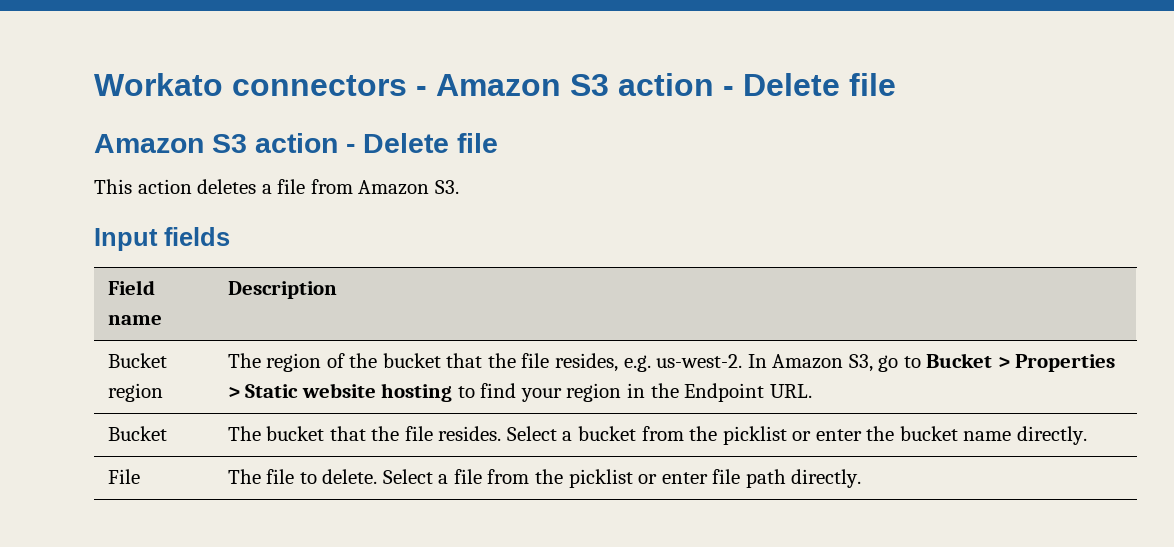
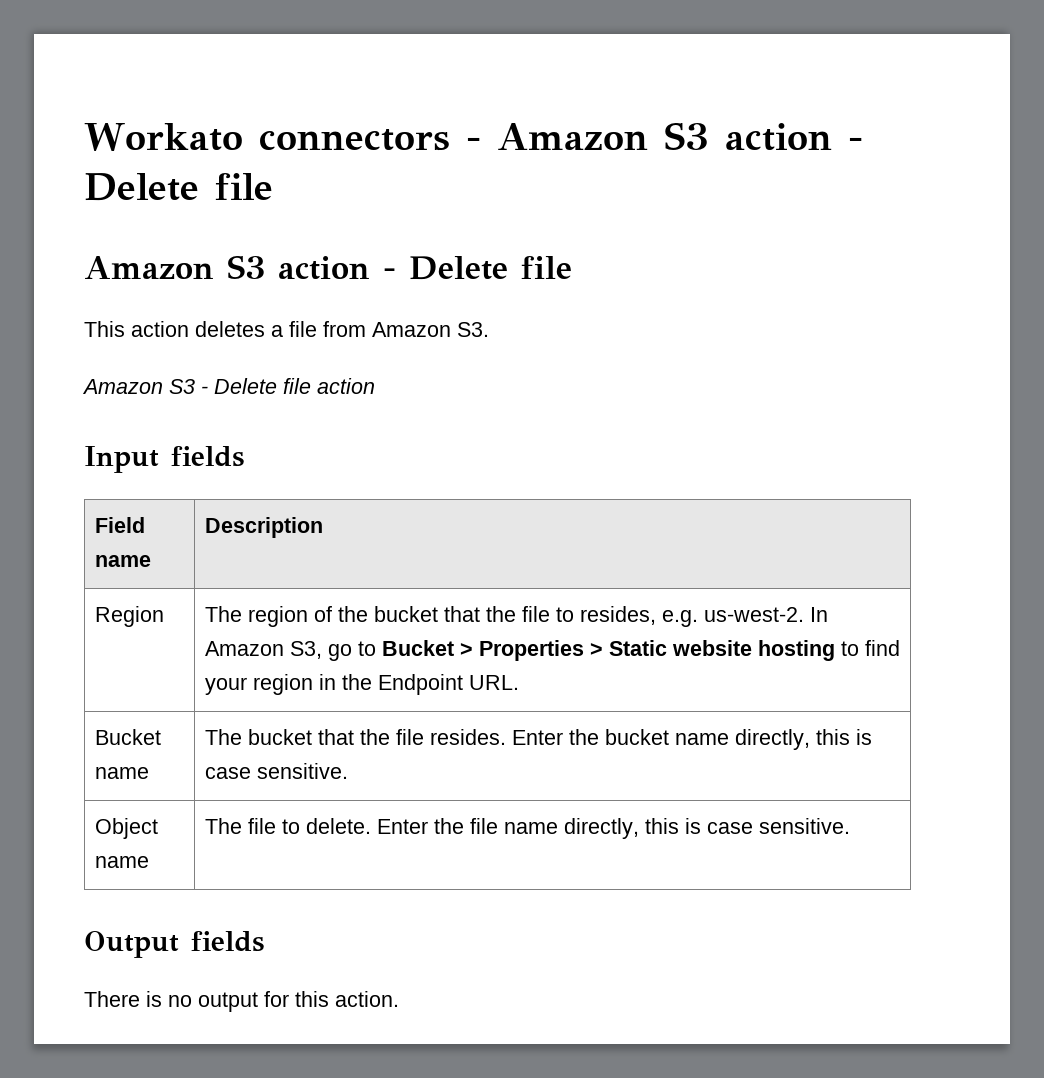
(459, 187) none -> [82,378,375,394] // Amazon S3 - Delete file action
[107,353,167,368] [107,383,163,402] Bucket region -> [94,606,164,627] Region
(550, 360) none -> [555,607,574,622] to
(167, 433) none -> [94,767,149,779] name
[506,426,1087,445] [107,469,140,484] [227,469,862,488] Select a bucket from the picklist or enter the bucket name directly. // File | The file to delete. Select a file from the picklist or enter file path directly. -> [511,729,872,750] [204,763,348,779] [94,818,158,839] [94,856,149,868] [204,818,850,839] [84,931,264,958] [84,991,399,1012] Enter the bucket name directly, this is case sensitive. // Object name | The file to delete. Enter the file name directly, this is case sensitive. // Output fields // There is no output for this action.

